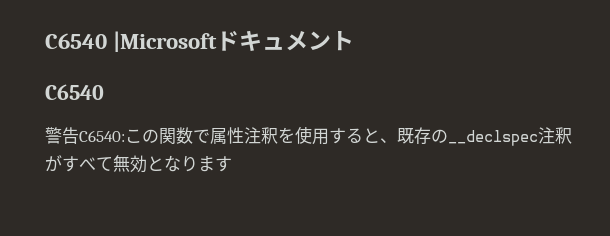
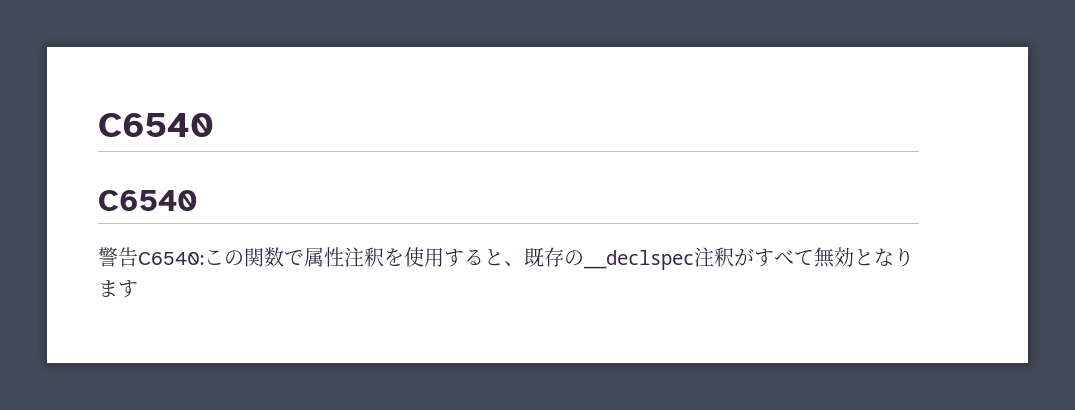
[45,30,355,52] C6540 |Microsoftドキュメント -> [98,113,213,137] C6540

